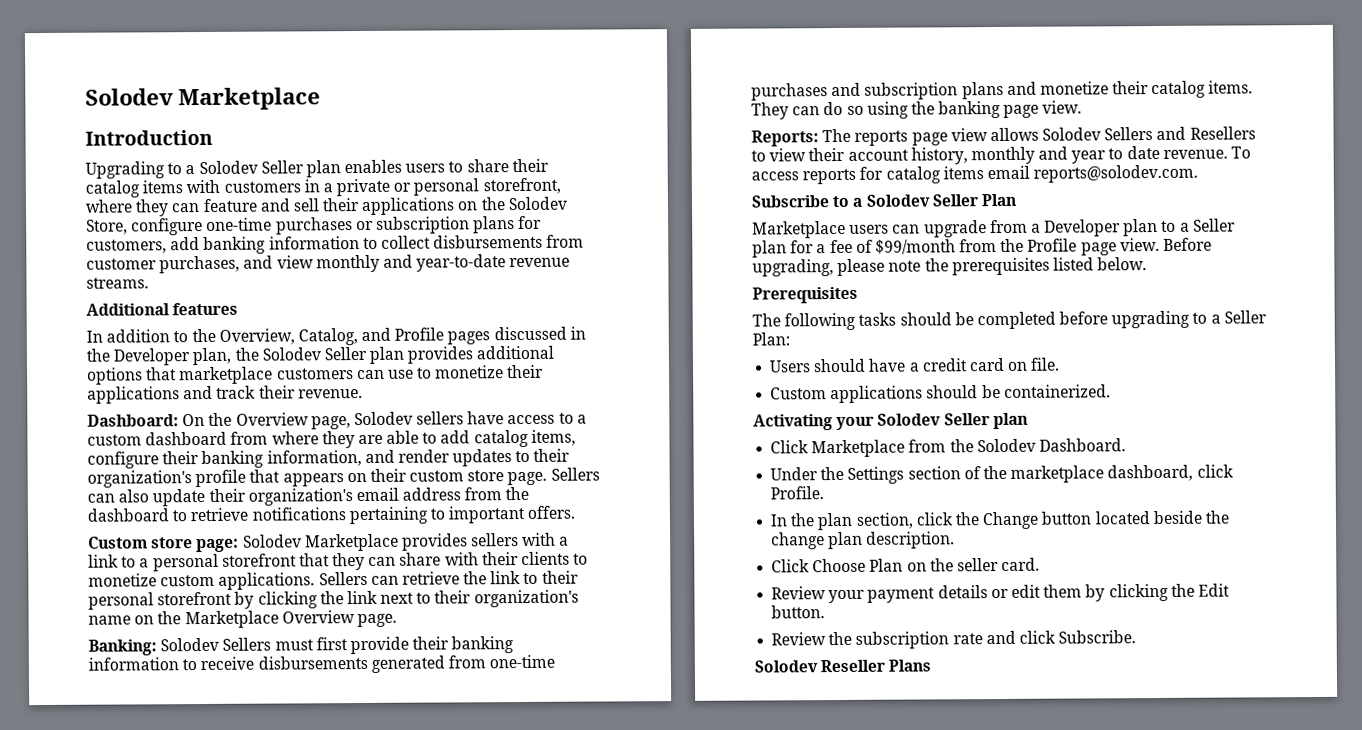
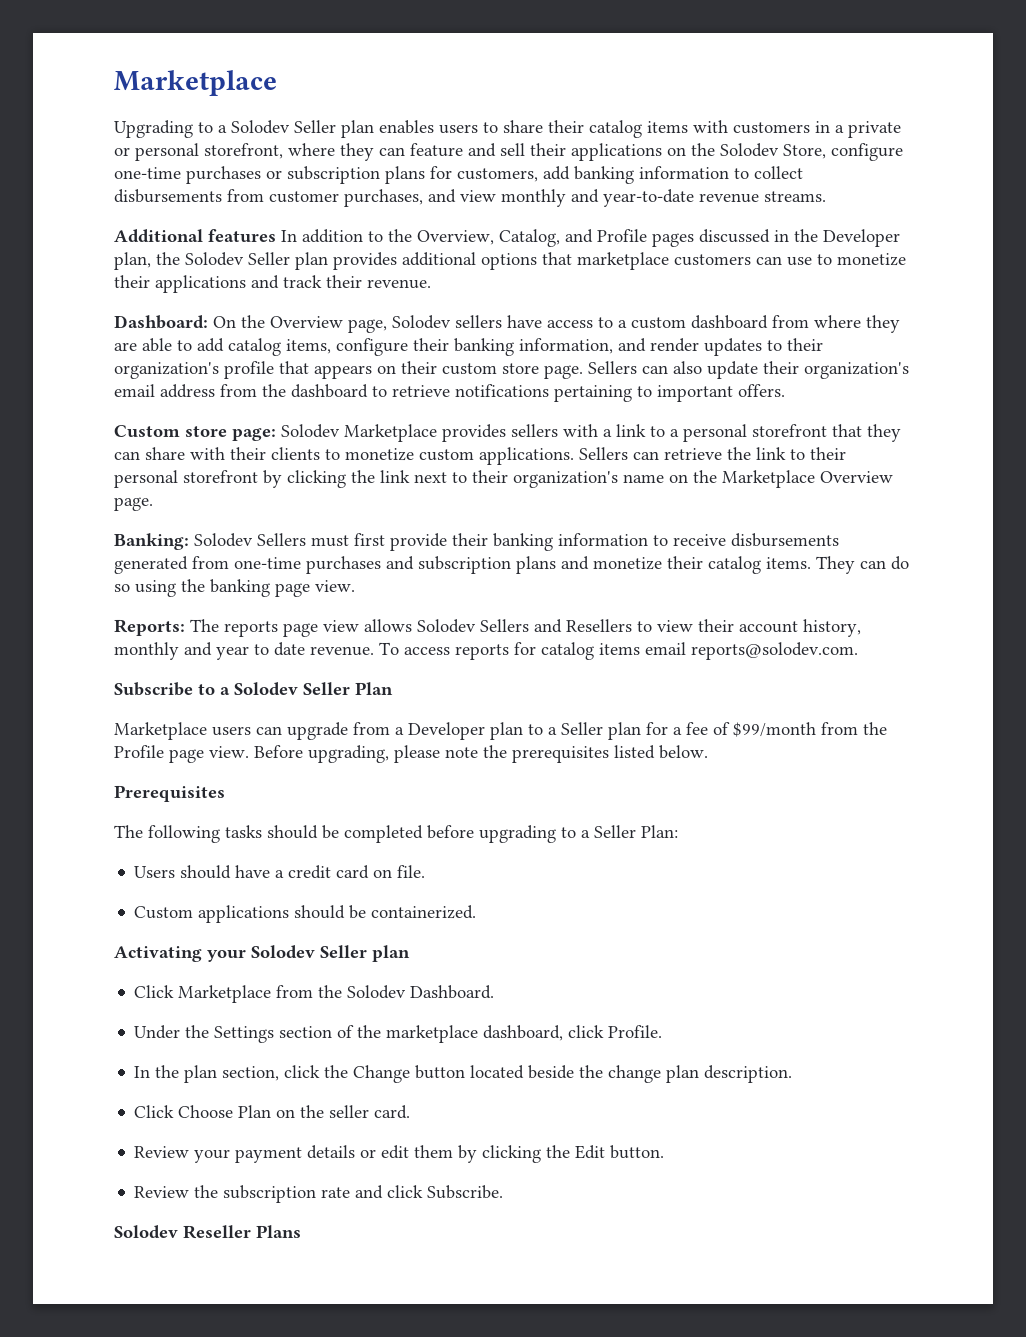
[85,87,321,111] [85,129,213,146] Solodev Marketplace // Introduction -> [114,70,277,96] Marketplace
(239, 309) // -> (276, 236) none

